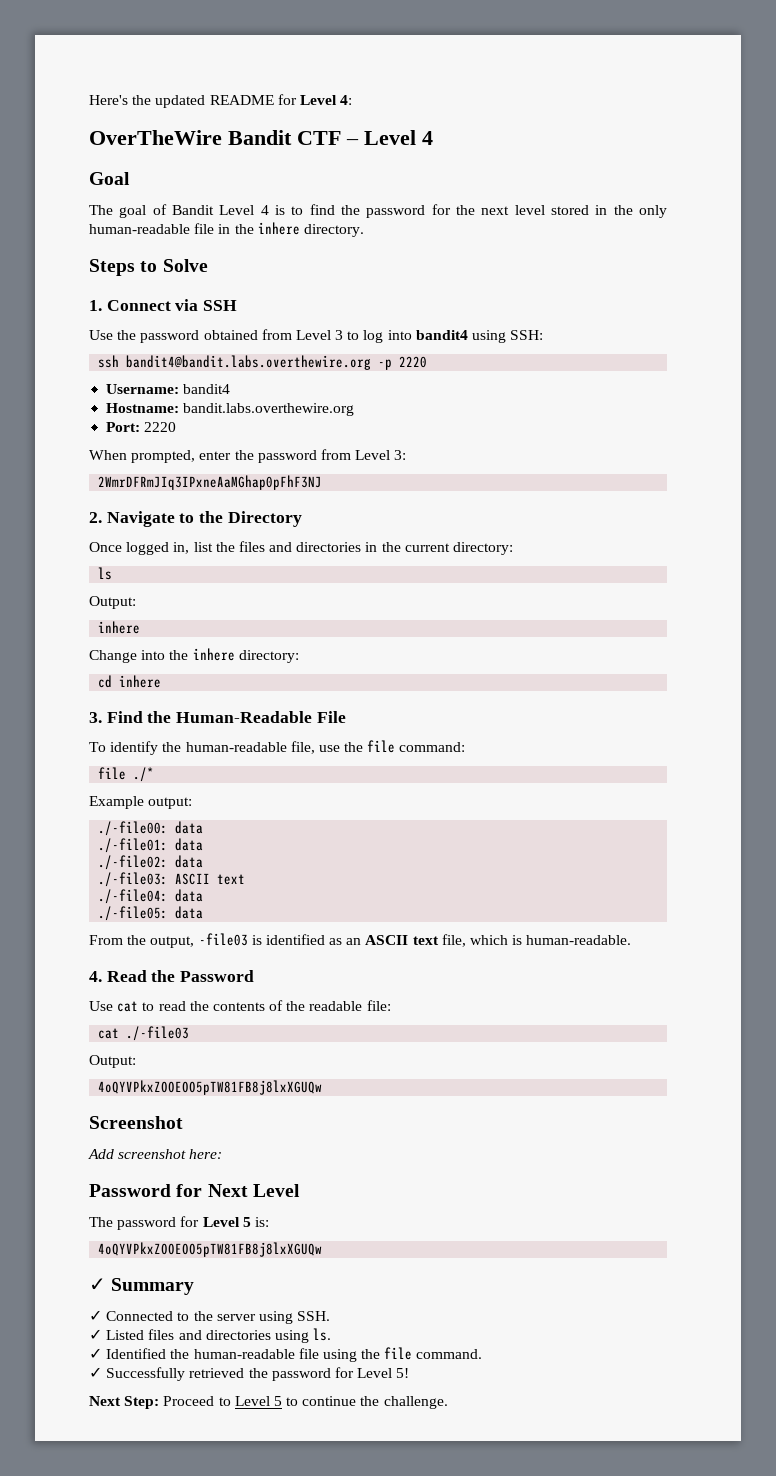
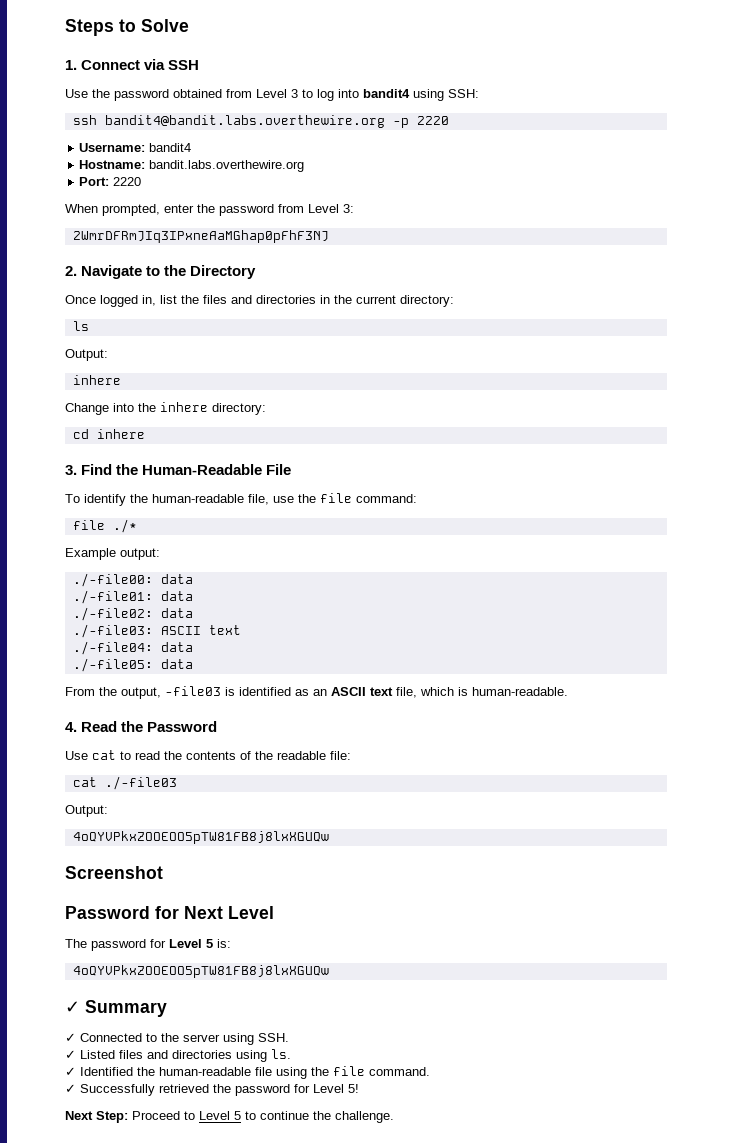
[89,94,353,108] [89,130,433,145] [89,172,130,185] [89,204,667,218] [89,222,364,237] Here's the updated README for Level 4: // OverTheWire Bandit CTF – Level 4 // Goal // The goal of Bandit Level 4 is to find the password for the next level stored in the only human-readable file in the inhere directory. // -> (65, 27) none
[88,1149,223,1159] // Add screenshot here: -> (163, 872) none

